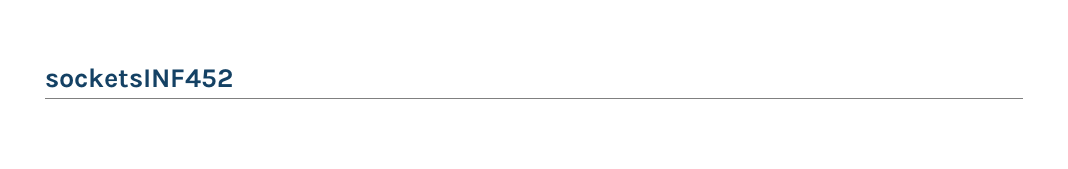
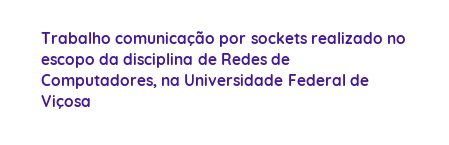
[45,68,233,88] socketsINF452 -> [41,31,406,47] [41,53,290,68] [41,74,369,89] [41,95,91,109] Trabalho comunicação por sockets realizado no escopo da disciplina de Redes de Computadores, na Universidade Federal de Viçosa

